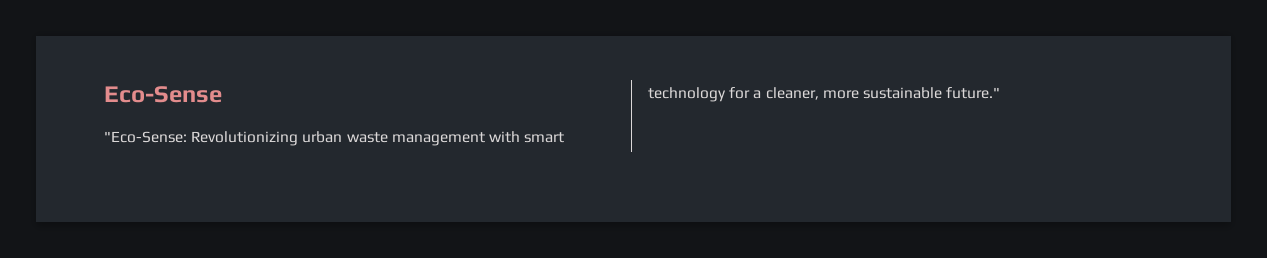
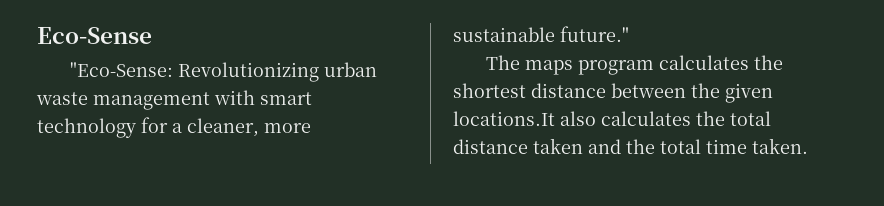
(1001, 93) none -> [485,55,783,75] [453,83,773,103] [453,111,771,126] [453,138,808,154] // The maps program calculates the shortest distance between the given locations.It also calculates the total distance taken and the total time taken.

